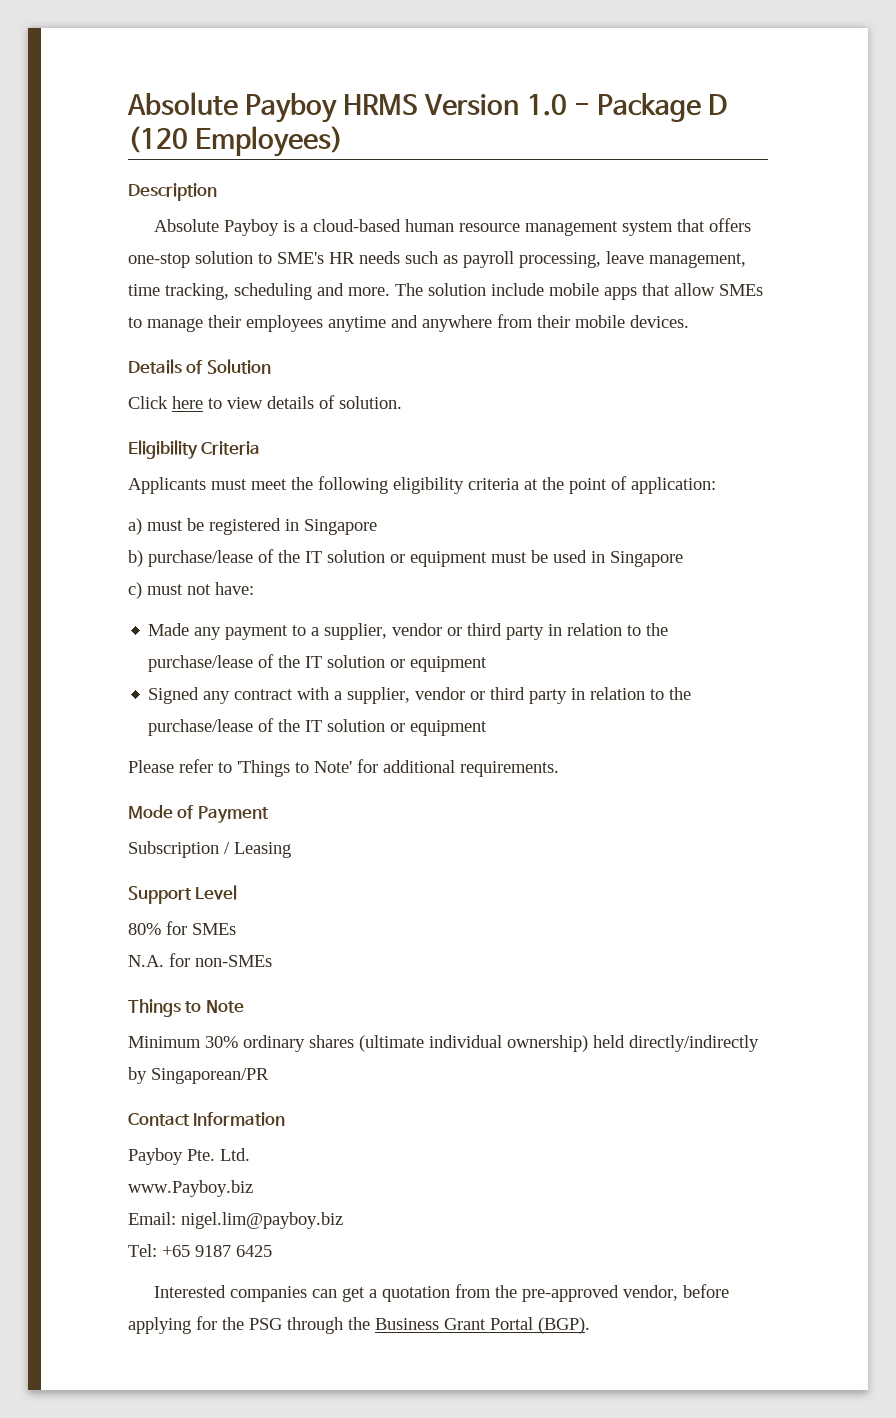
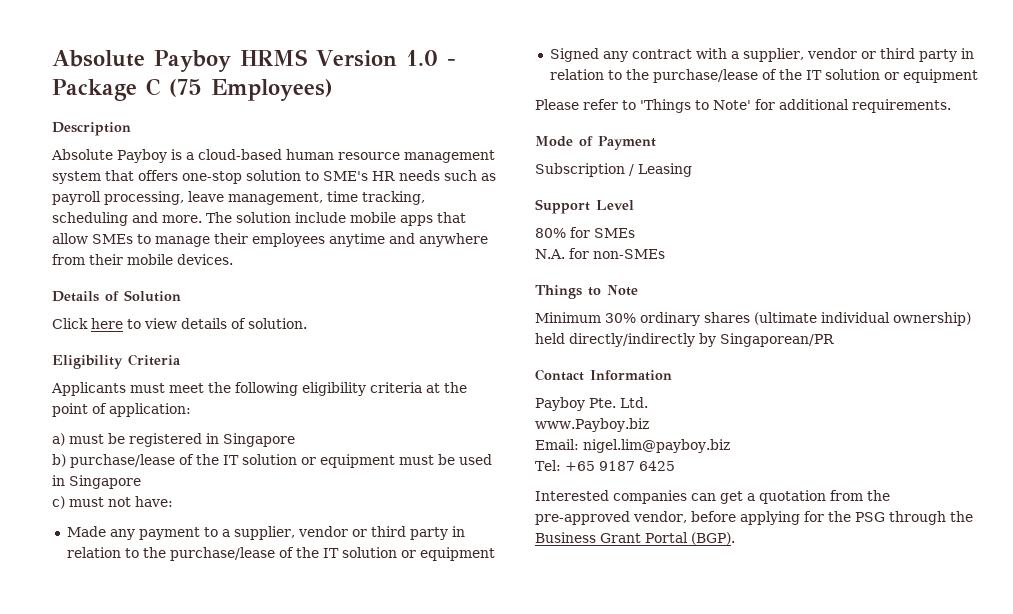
[708,94,728,115] [128,126,188,153] D (120 -> [145,78,202,97] C (75

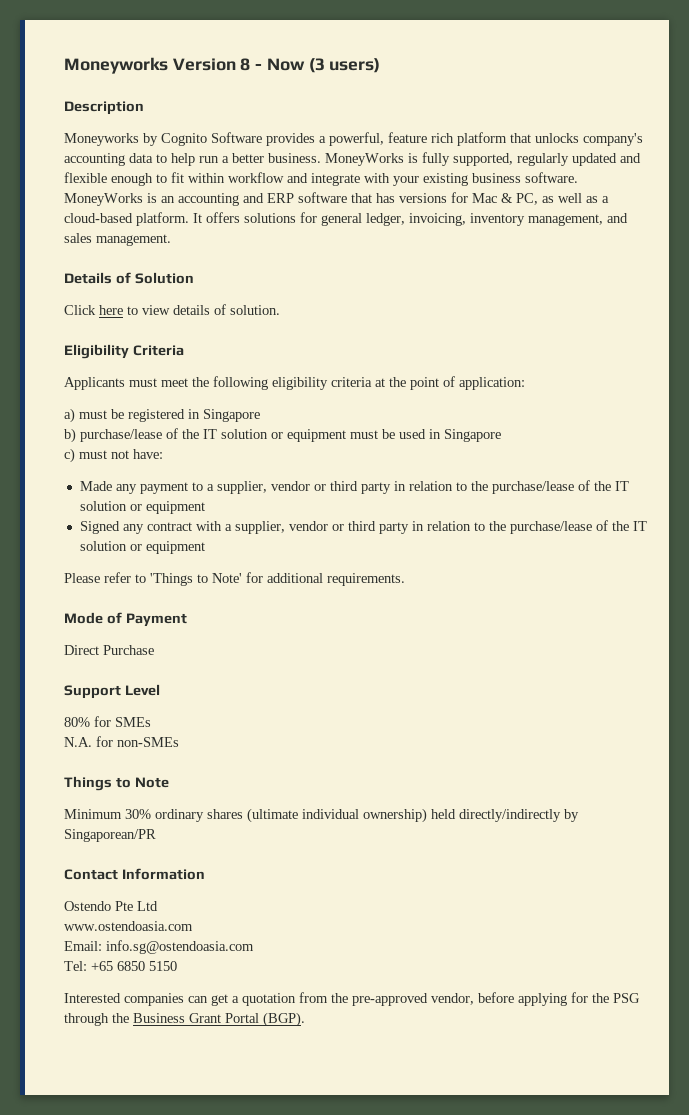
[52,49,456,72] [52,78,333,101] [52,122,131,136] [51,149,495,163] [52,170,496,184] [52,191,425,205] [52,212,466,226] [52,233,488,247] [52,254,233,265] Absolute Payboy HRMS Version 1.0 - Package C (75 Employees) // Description // Absolute Payboy is a cloud-based human resource management system that offers one-stop solution to SME's HR needs such as payroll processing, leave management, time tracking, scheduling and more. The solution include mobile apps that allow SMEs to manage their employees anytime and anywhere from their mobile devices. -> [64,57,381,74] [64,101,144,115] [64,132,643,146] [64,152,641,166] [64,172,578,186] [64,192,609,206] [64,212,628,226] [64,233,171,246] Moneyworks Version 8 - Now (3 users) // Description // Moneyworks by Cognito Software provides a powerful, feature rich platform that unlocks company's accounting data to help run a better business. MoneyWorks is fully supported, regularly updated and flexible enough to fit within workflow and integrate with your existing business software. MoneyWorks is an accounting and ERP software that has versions for Mac & PC, as well as a cloud-based platform. It offers solutions for general ledger, invoicing, inventory management, and sales management.
[535,163,692,177] Subscription / Leasing -> [64,645,154,655] Direct Purchase
[535,397,648,411] [535,418,649,432] Payboy Pte. Ltd. // www.Payboy.biz -> [64,901,158,911] [64,921,193,931] Ostendo Pte Ltd // www.ostendoasia.com
[583,439,730,453] nigel.lim@payboy.biz -> [106,940,254,954] info.sg@ostendoasia.com
[598,461,675,471] 9187 6425 -> [117,961,177,971] 6850 5150

